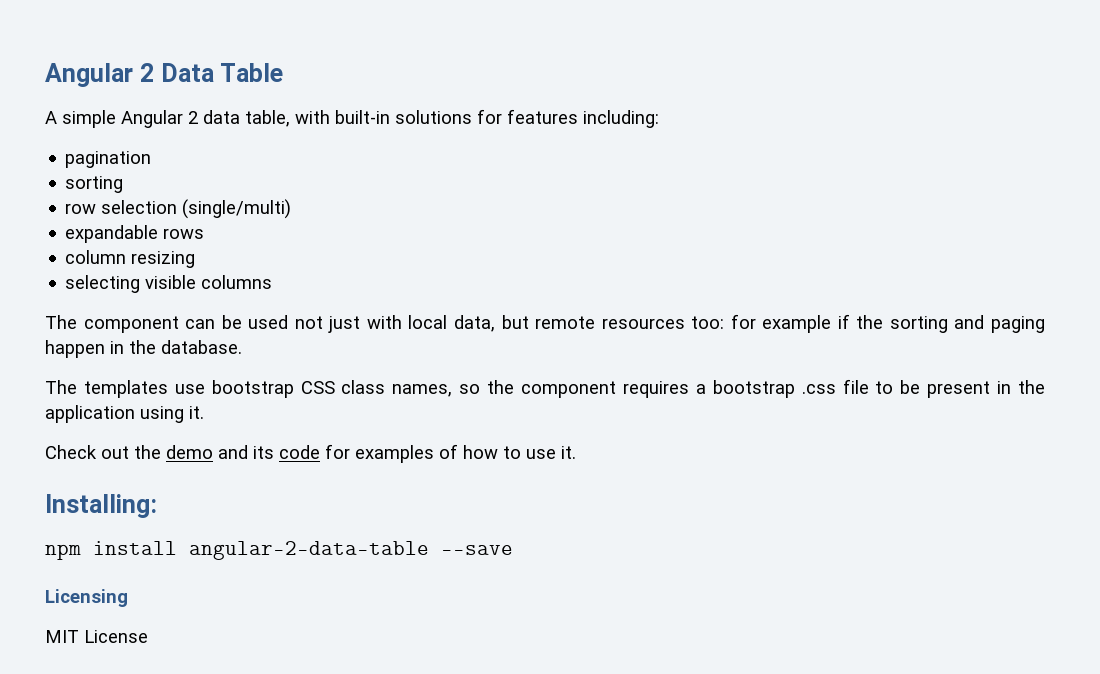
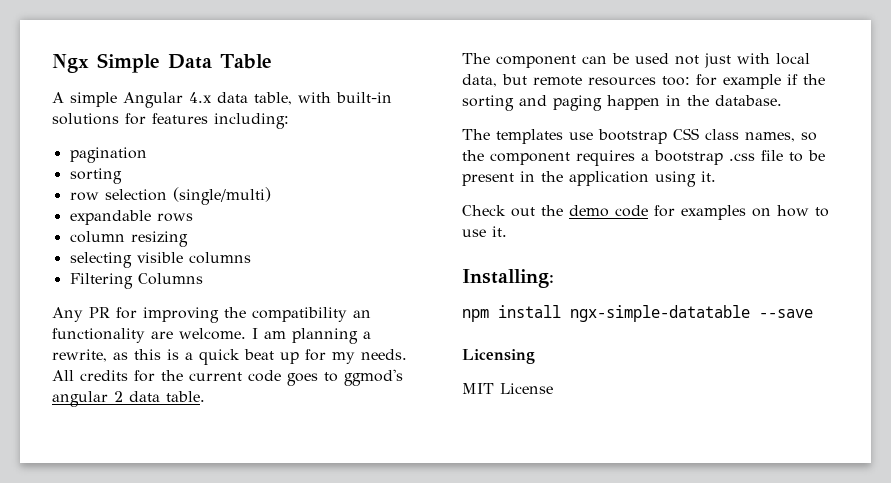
[45,63,154,87] Angular 2 -> [52,53,160,73] Ngx Simple
[188,111,198,124] 2 -> [189,92,212,103] 4.x
(273, 282) none -> [69,273,203,289] [52,307,371,323] [52,328,371,344] [52,349,407,365] [52,369,403,386] [52,391,205,407] // Filtering Columns // Any PR for improving the compatibility an functionality are welcome. I am planning a rewrite, as this is a quick beat up for my needs. All credits for the current code goes to ggmod's angular 2 data table.
[218,445,274,459] and its -> (609, 211) none
[439,444,458,459] of -> [752,208,771,217] on
[189,541,429,560] angular-2-data-table -> [570,305,750,322] ngx-simple-datatable

